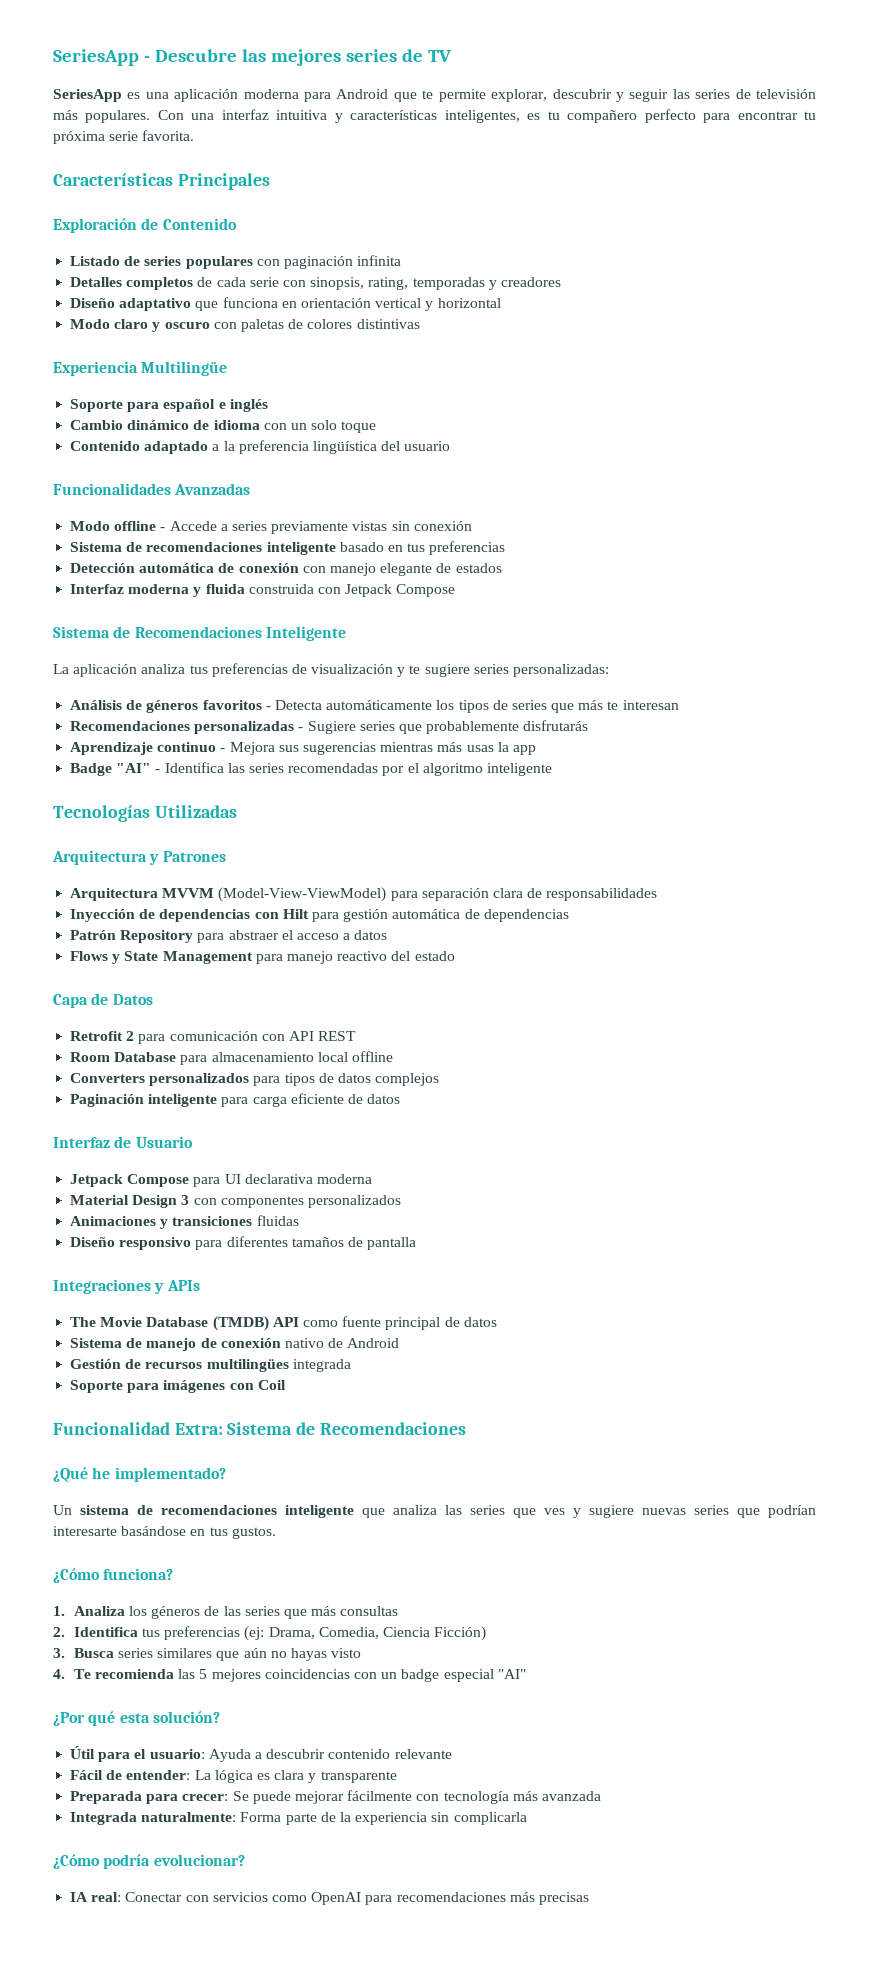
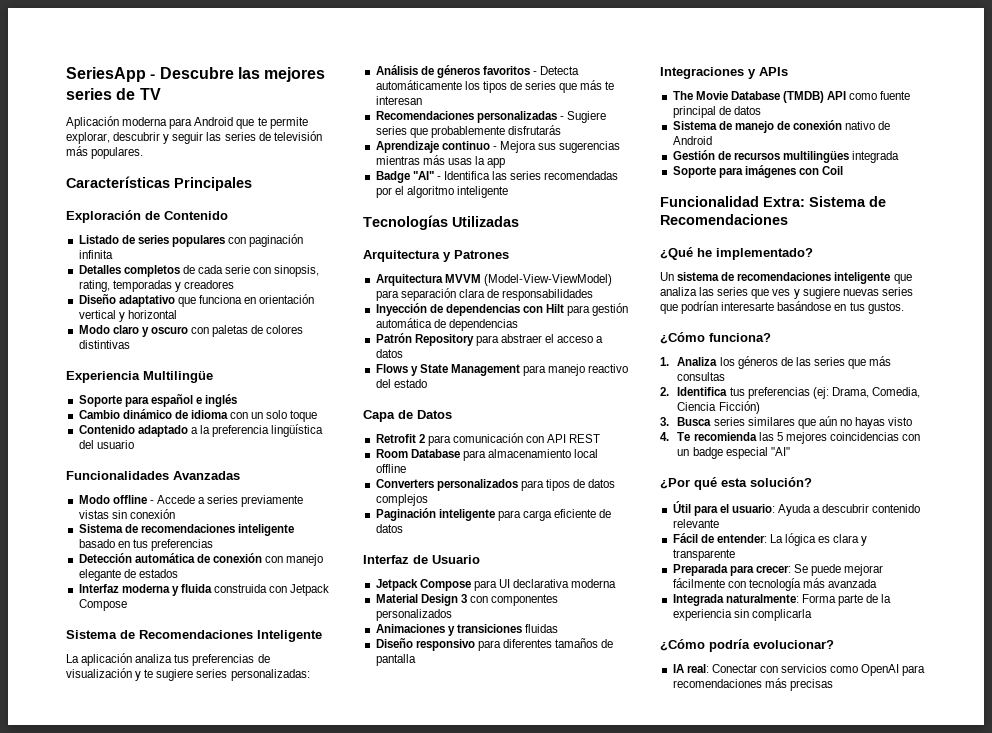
[53,89,239,102] SeriesApp es una aplicación -> [66,116,119,129] Aplicación
[157,109,817,123] [53,130,195,144] Con una interfaz intuitiva y características inteligentes, es tu compañero perfecto para encontrar tu próxima serie favorita. -> (144, 153) none

